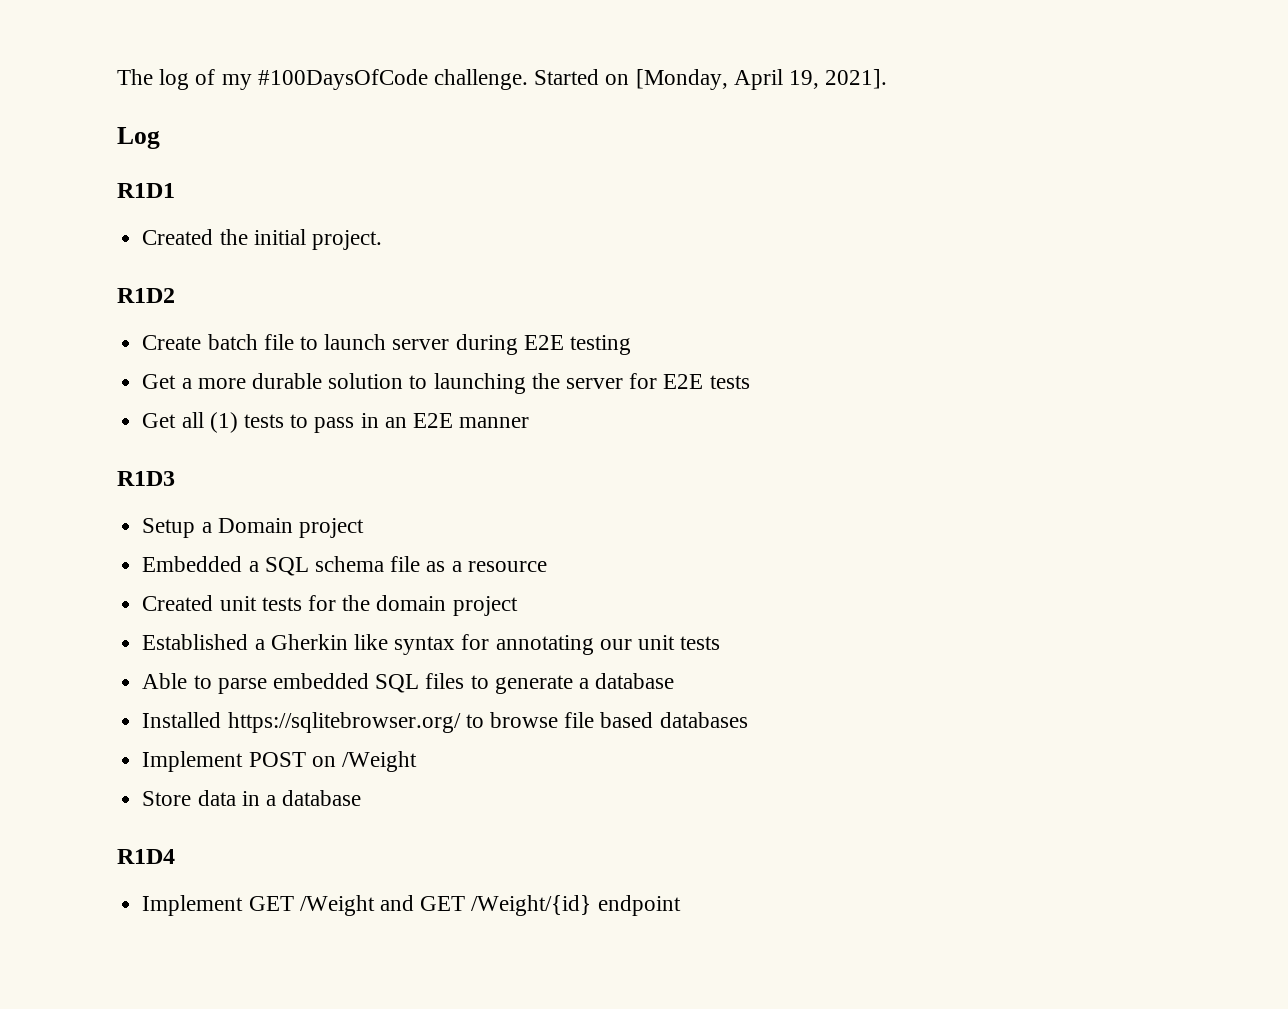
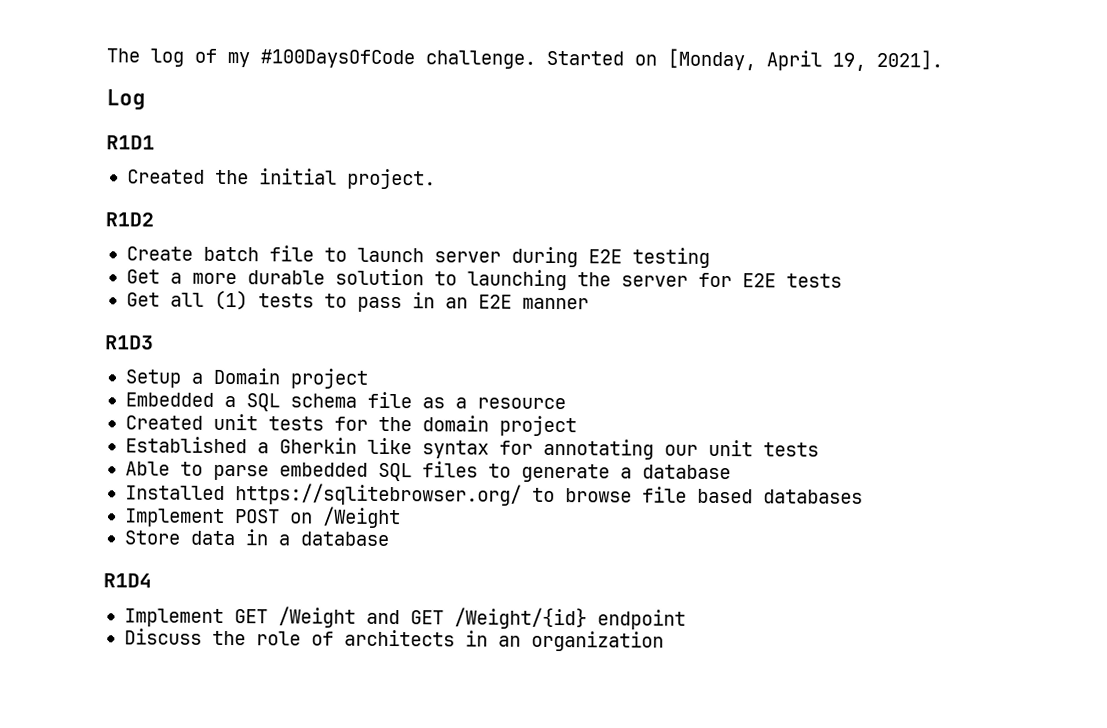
(681, 905) none -> [123,628,664,652] // Discuss the role of architects in an organization

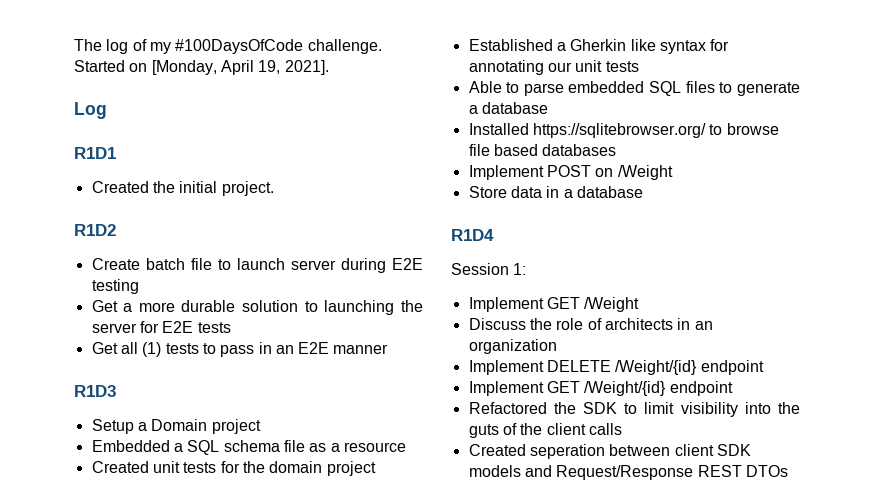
(152, 580) none -> [451,263,527,275] // Session 1:
[365,607,686,630] and GET /Weight/{id} endpoint -> (640, 304) none
(664, 641) none -> [468,360,764,375] [468,381,733,396] [468,402,800,417] [468,423,622,438] [468,444,751,459] [468,465,788,480] // Implement DELETE /Weight/{id} endpoint // Implement GET /Weight/{id} endpoint // Refactored the SDK to limit visibility into the guts of the client calls // Created seperation between client SDK models and Request/Response REST DTOs

